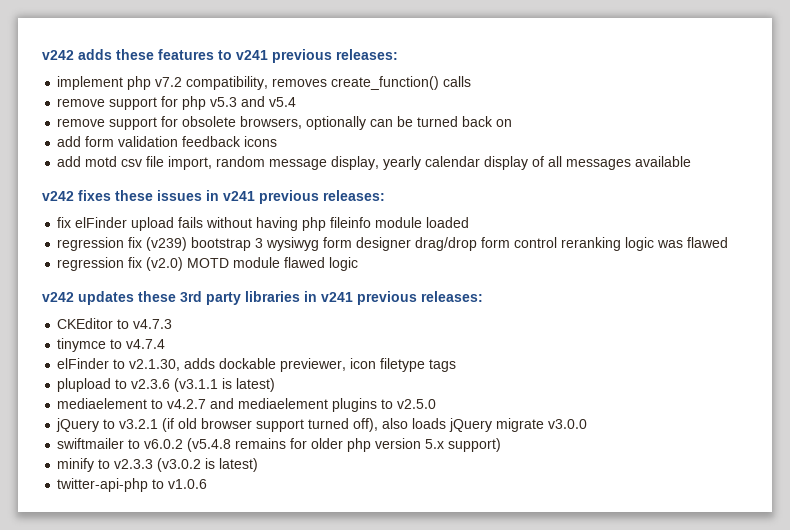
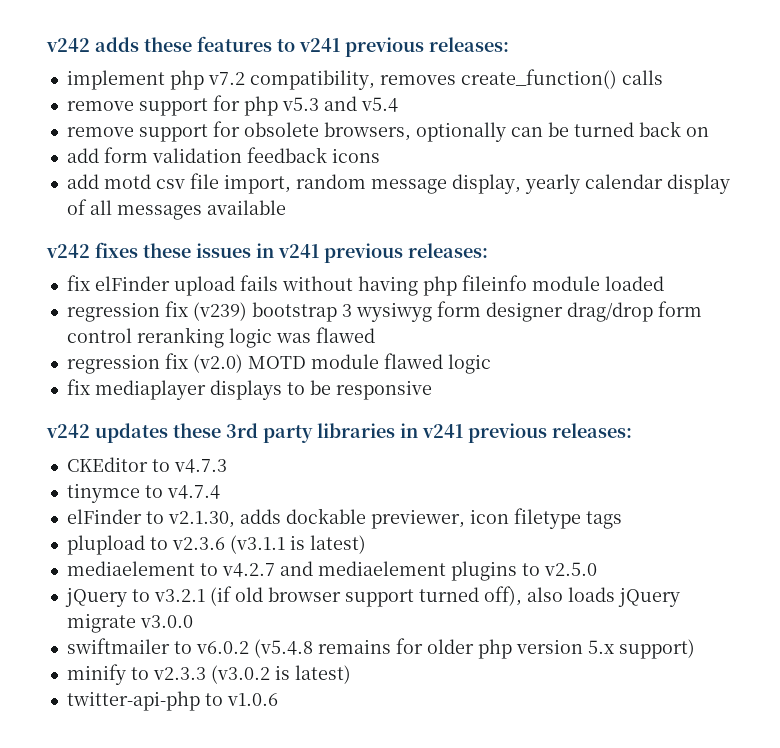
(359, 264) none -> [66,379,432,400] // fix mediaplayer displays to be responsive

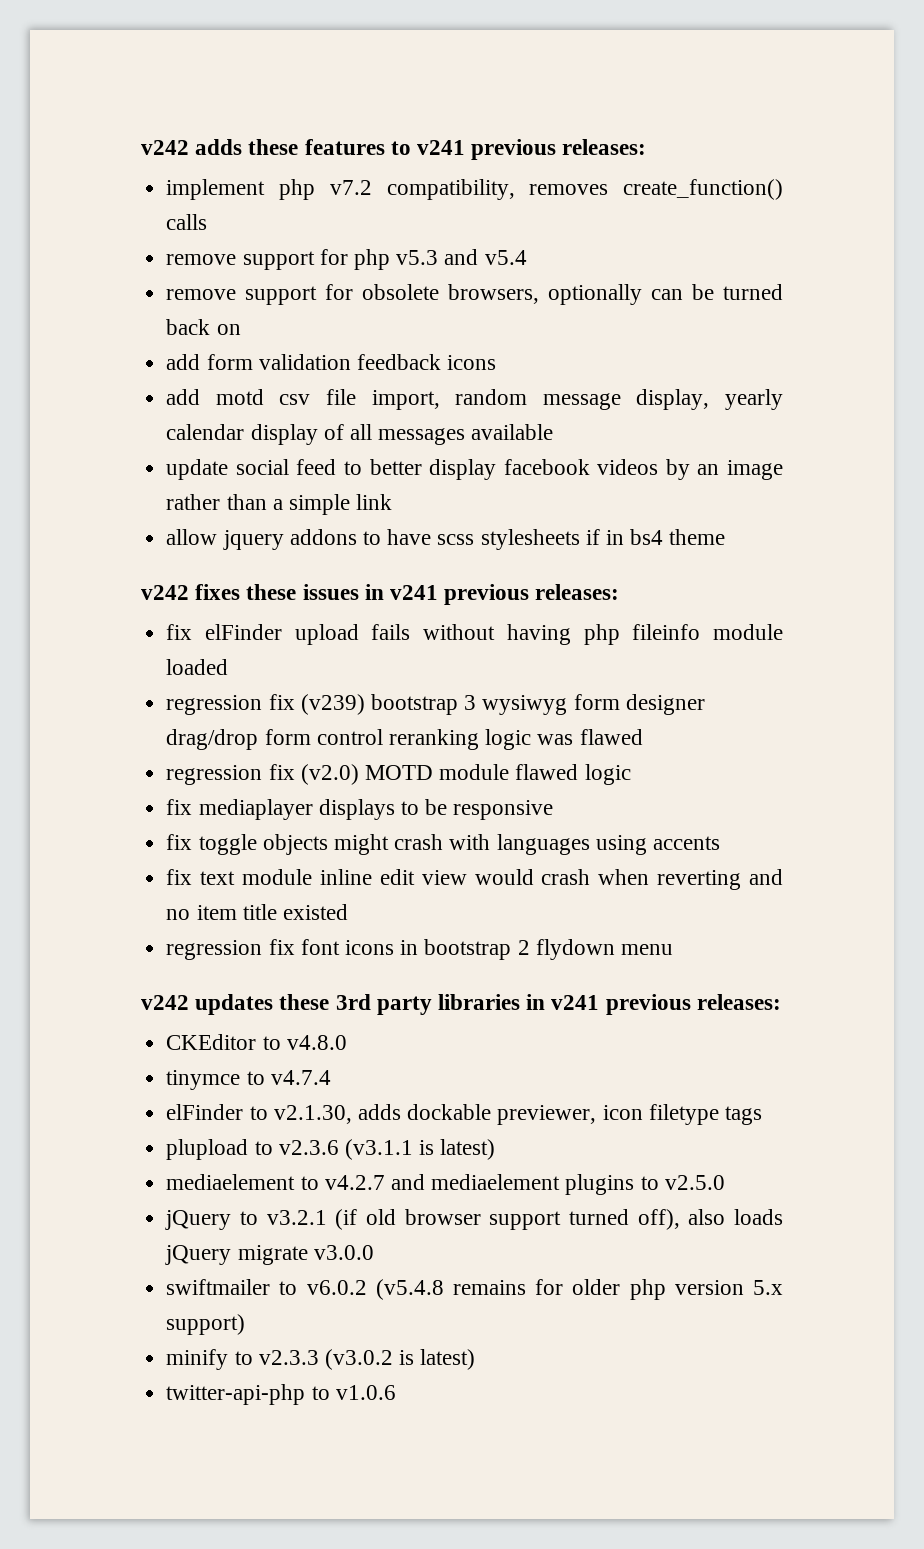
(286, 207) none -> [166,459,784,480] [166,494,393,515] [166,529,726,550] // update social feed to better display facebook videos by an image rather than a simple link // allow jquery addons to have scss stylesheets if in bs4 theme
(432, 390) none -> [166,834,720,855] [166,869,783,890] [166,904,348,920] [166,939,673,960] // fix toggle objects might crash with languages using accents // fix text module inline edit view would crash when reverting and no item title existed // regression fix font icons in bootstrap 2 flydown menu
[173,459,227,473] v4.7.3 -> [286,1035,347,1050] v4.8.0

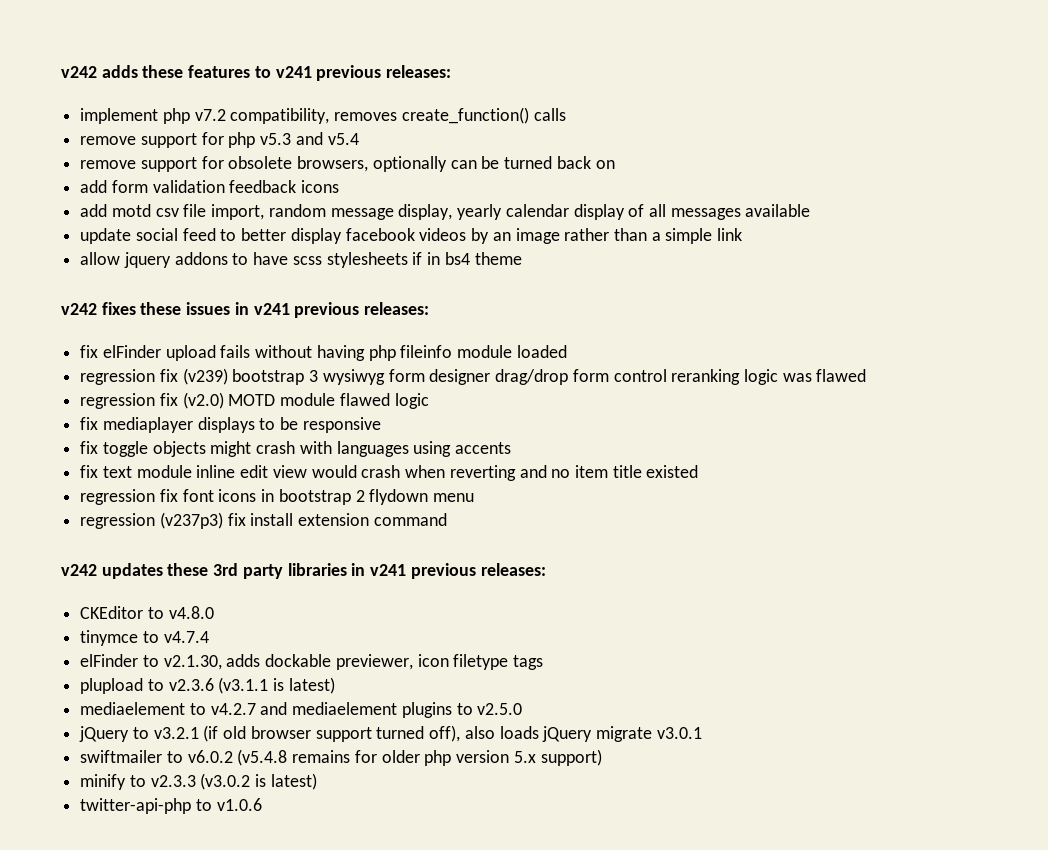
(673, 949) none -> [80,512,447,529] // regression (v237p3) fix install extension command
[313,1245,374,1260] v3.0.0 -> [656,727,702,739] v3.0.1

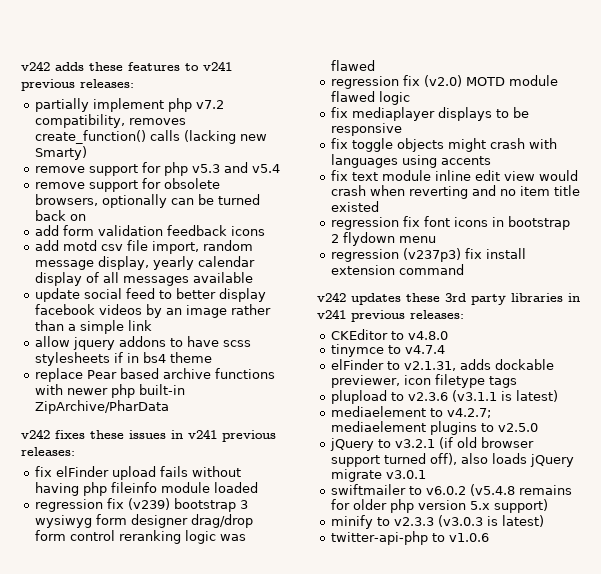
(452, 71) none -> [34,98,89,112] partially
(566, 114) none -> [183,130,267,144] [34,146,87,160] (lacking new Smarty)
(522, 258) none -> [34,368,275,382] [34,384,185,398] [34,400,169,414] // replace Pear based archive functions with newer php built-in ZipArchive/PharData
[163,655,222,670] v2.1.30, -> [403,361,456,371] v2.1.31,
[210,702,288,715] v4.2.7 and -> [446,408,491,418] v4.2.7;
[200,773,251,790] (v3.0.2 -> [437,515,483,527] (v3.0.3

